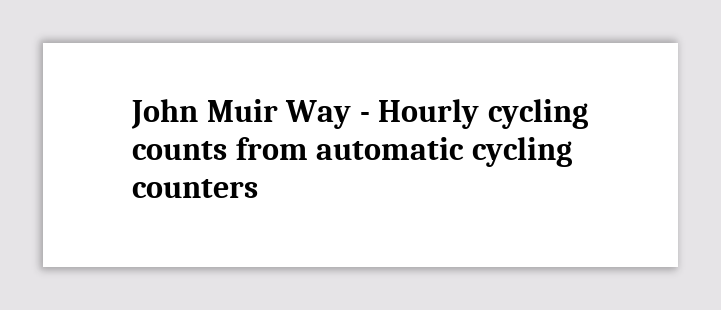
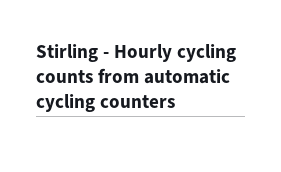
[131,99,352,129] John Muir Way -> [36,44,98,62] Stirling

